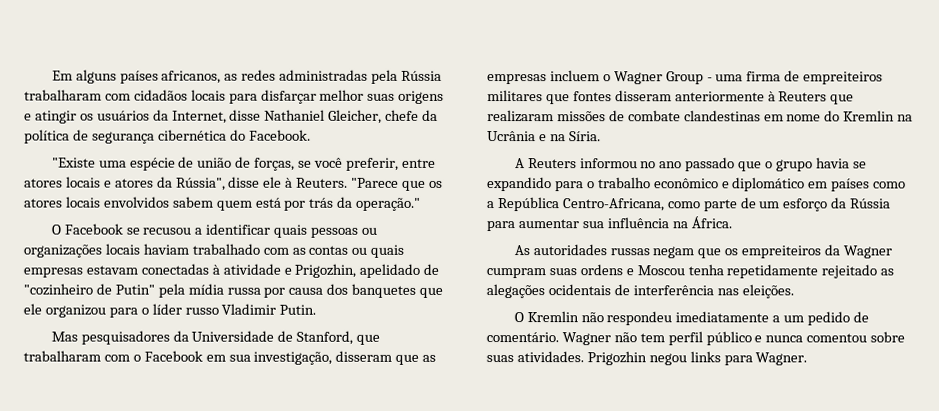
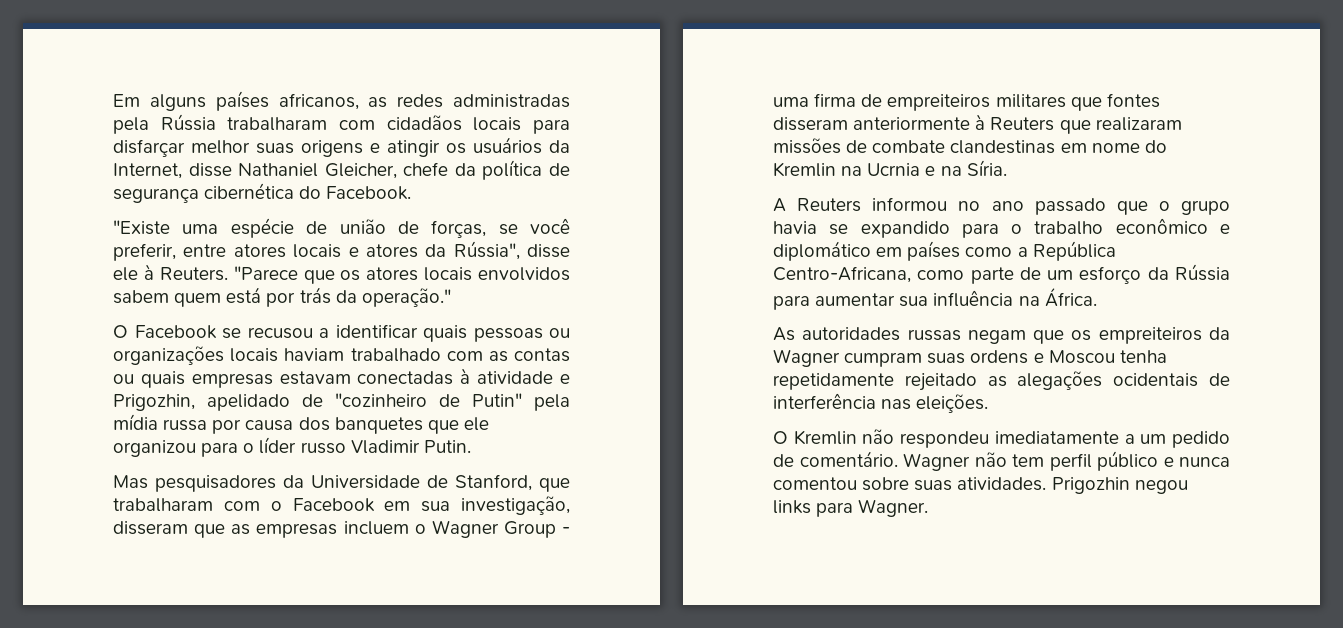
[487,131,536,142] Ucrânia -> [867,163,921,176] Ucrnia

